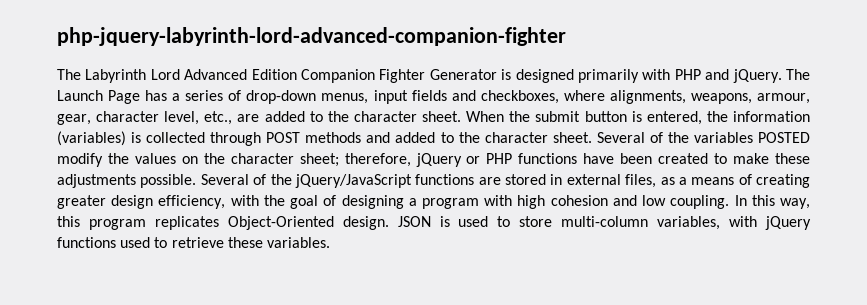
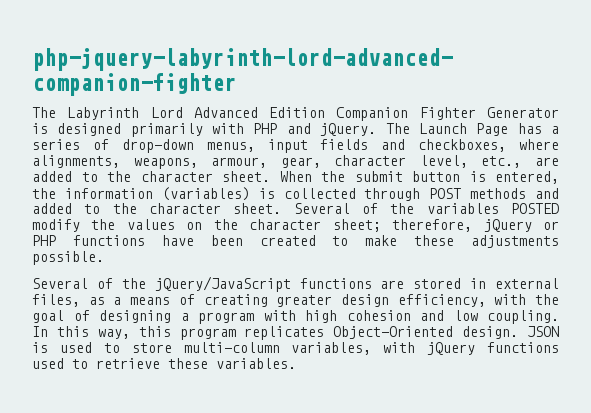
(197, 181) none -> (104, 258) //

